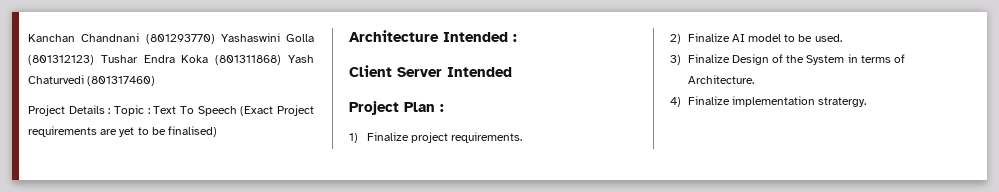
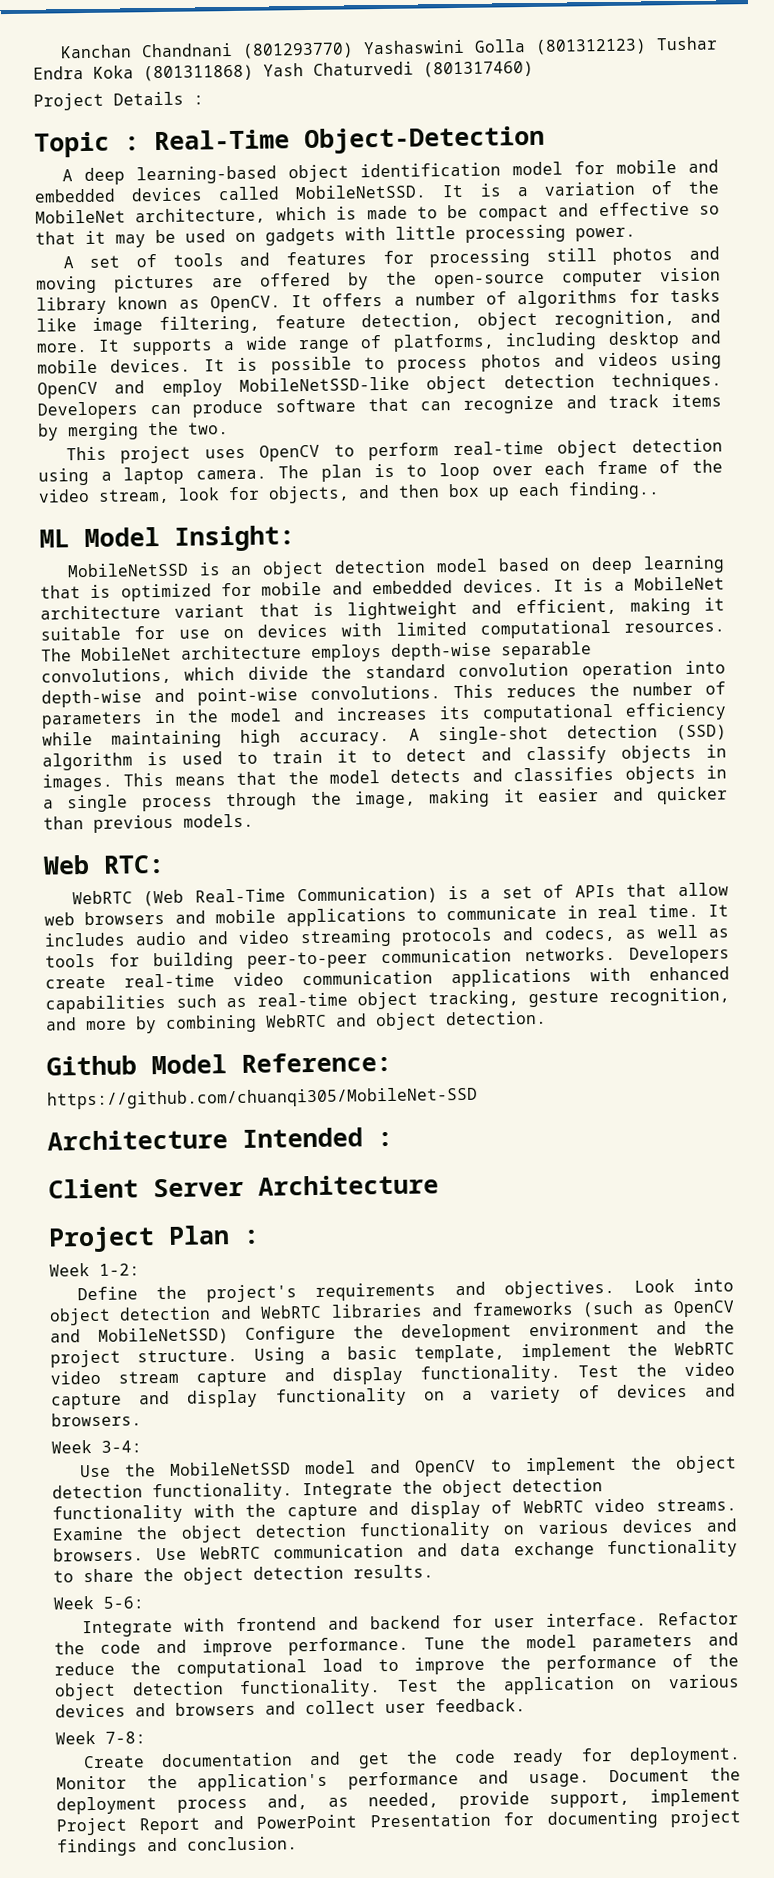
(111, 111) none -> (204, 100) //
[153,105,314,116] [28,126,218,137] Text To Speech (Exact Project requirements are yet to be finalised) -> [154,125,545,155] [61,159,719,186] [34,180,720,203] [35,201,720,225] [35,224,636,248] [62,246,720,269] [36,267,721,294] [36,288,721,315] [36,309,721,335] [36,330,722,356] [37,351,722,375] [37,372,722,399] [37,393,722,420] [38,421,229,441] [65,438,723,464] [38,459,724,486] [38,481,660,504] [39,525,295,552] [66,555,725,579] [40,576,726,602] [40,597,725,620] [40,619,725,641] [41,641,592,662] [41,660,726,685] [41,681,726,708] [41,702,727,729] [42,724,727,749] [42,744,727,771] [42,765,727,792] [43,786,728,813] [43,813,254,833] [43,854,165,875] [71,882,729,907] [44,903,729,927] [44,924,730,948] [45,945,730,971] [45,966,730,989] [45,987,730,1014] [46,1010,547,1034] [46,1051,392,1076] [47,1086,478,1110] Real-Time Object-Detection // A deep learning-based object identification model for mobile and embedded devices called MobileNetSSD. It is a variation of the MobileNet architecture, which is made to be compact and effective so that it may be used on gadgets with little processing power. // A set of tools and features for processing still photos and moving pictures are offered by the open-source computer vision library known as OpenCV. It offers a number of algorithms for tasks like image filtering, feature detection, object recognition, and more. It supports a wide range of platforms, including desktop and mobile devices. It is possible to process photos and videos using OpenCV and employ MobileNetSSD-like object detection techniques. Developers can produce software that can recognize and track items by merging the two. // This project uses OpenCV to perform real-time object detection using a laptop camera. The plan is to loop over each frame of the video stream, look for objects, and then box up each finding.. // ML Model Insight: // MobileNetSSD is an object detection model based on deep learning that is optimized for mobile and embedded devices. It is a MobileNet architecture variant that is lightweight and efficient, making it suitable for use on devices with limited computational resources. The MobileNet architecture employs depth-wise separable convolutions, which divide the standard convolution operation into depth-wise and point-wise convolutions. This reduces the number of parameters in the model and increases its computational efficiency while maintaining high accuracy. A single-shot detection (SSD) algorithm is used to train it to detect and classify objects in images. This means that the model detects and classifies objects in a single process through the image, making it easier and quicker than previous models. // Web RTC: // WebRTC (Web Real-Time Communication) is a set of APIs that allow web browsers and mobile applications to communicate in real time. It includes audio and video streaming protocols and codecs, as well as tools for building peer-to-peer communication networks. Developers create real-time video communication applications with enhanced capabilities such as real-time object tracking, gesture recognition, and more by combining WebRTC and object detection. // Github Model Reference: // https://github.com/chuanqi305/MobileNet-SSD
[447,67,512,77] Intended -> [258,1174,439,1196] Architecture
[349,132,523,143] [670,33,842,44] [670,54,906,65] [687,75,754,84] [670,96,867,107] 1) Finalize project requirements. // 2) Finalize AI model to be used. // 3) Finalize Design of the System in terms of Architecture. // 4) Finalize implementation stratergy. -> [49,1263,140,1277] [76,1278,734,1303] [49,1300,736,1326] [50,1320,735,1345] [50,1341,735,1368] [50,1362,735,1387] [51,1383,736,1410] [51,1412,142,1427] [51,1440,142,1454] [79,1455,737,1478] [52,1478,603,1502] [52,1498,737,1524] [52,1518,737,1543] [53,1539,739,1562] [53,1564,434,1585] [53,1595,144,1610] [81,1611,739,1638] [54,1632,739,1657] [54,1653,739,1678] [54,1674,740,1701] [55,1698,526,1718] [55,1730,146,1745] [82,1746,741,1769] [56,1767,741,1792] [56,1788,741,1815] [56,1809,742,1836] [57,1836,298,1857] Week 1-2: // Define the project's requirements and objectives. Look into object detection and WebRTC libraries and frameworks (such as OpenCV and MobileNetSSD) Configure the development environment and the project structure. Using a basic template, implement the WebRTC video stream capture and display functionality. Test the video capture and display functionality on a variety of devices and browsers. // Week 3-4: // Use the MobileNetSSD model and OpenCV to implement the object detection functionality. Integrate the object detection functionality with the capture and display of WebRTC video streams. Examine the object detection functionality on various devices and browsers. Use WebRTC communication and data exchange functionality to share the object detection results. // Week 5-6: // Integrate with frontend and backend for user interface. Refactor the code and improve performance. Tune the model parameters and reduce the computational load to improve the performance of the object detection functionality. Test the application on various devices and browsers and collect user feedback. // Week 7-8: // Create documentation and get the code ready for deployment. Monitor the application's performance and usage. Document the deployment process and, as needed, provide support, implement Project Report and PowerPoint Presentation for documenting project findings and conclusion.

